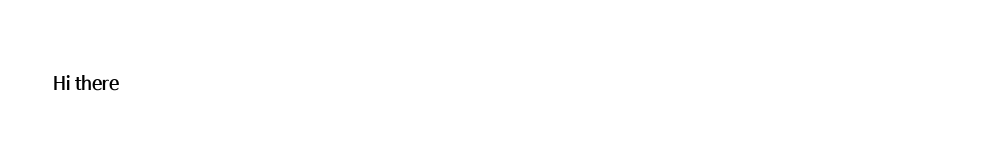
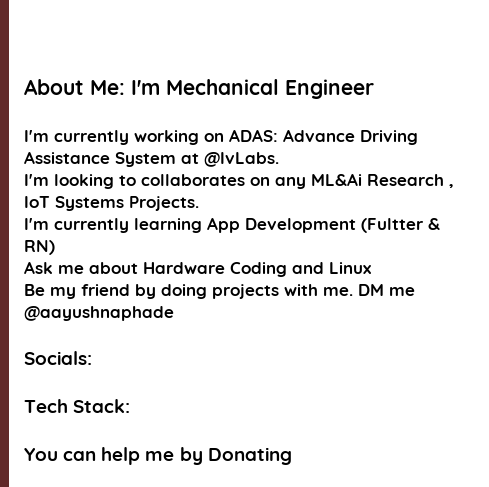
[53,75,119,91] Hi there -> [24,79,374,99] [24,129,418,145] [24,151,279,167] [24,173,454,189] [24,196,199,211] [24,217,440,233] [24,240,55,255] [24,261,372,277] [24,284,415,299] [24,306,174,321] [24,351,92,365] [24,399,131,413] [24,447,292,465] About Me: I'm Mechanical Engineer // I'm currently working on ADAS: Advance Driving Assistance System at @IvLabs. // I'm looking to collaborates on any ML&Ai Research , IoT Systems Projects. // I'm currently learning App Development (Fultter & RN) // Ask me about Hardware Coding and Linux // Be my friend by doing projects with me. DM me @aayushnaphade // Socials: // Tech Stack: // You can help me by Donating

